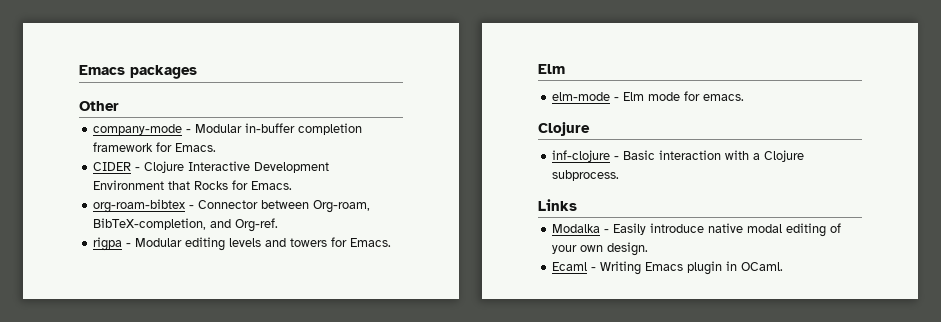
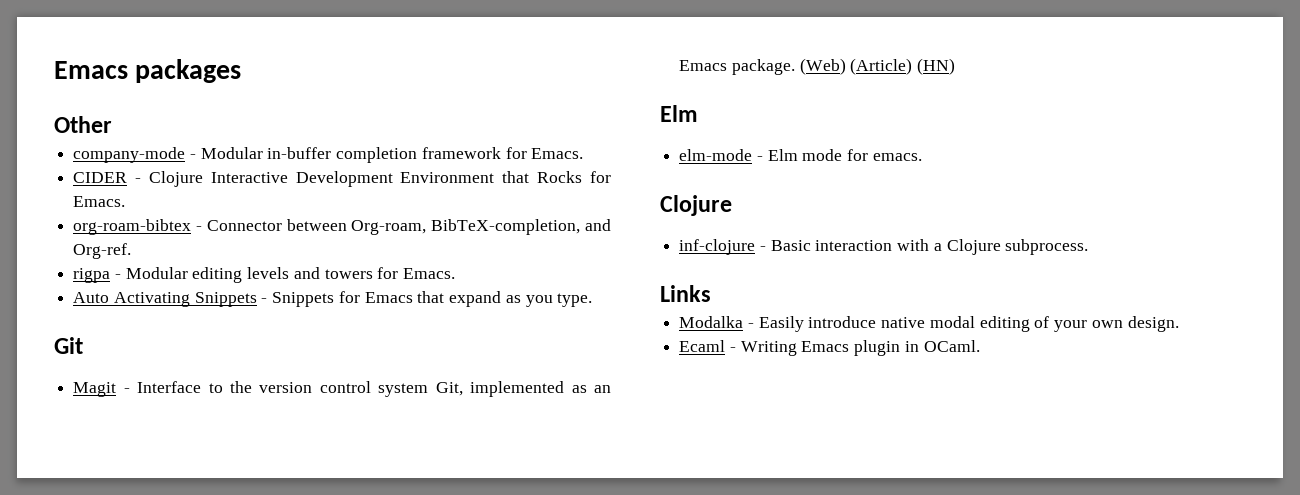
(392, 242) none -> [73,291,593,307] [54,337,83,354] [73,381,611,397] [679,58,956,75] // Auto Activating Snippets - Snippets for Emacs that expand as you type. // Git // Magit - Interface to the version control system Git, implemented as an Emacs package. (Web) (Article) (HN)

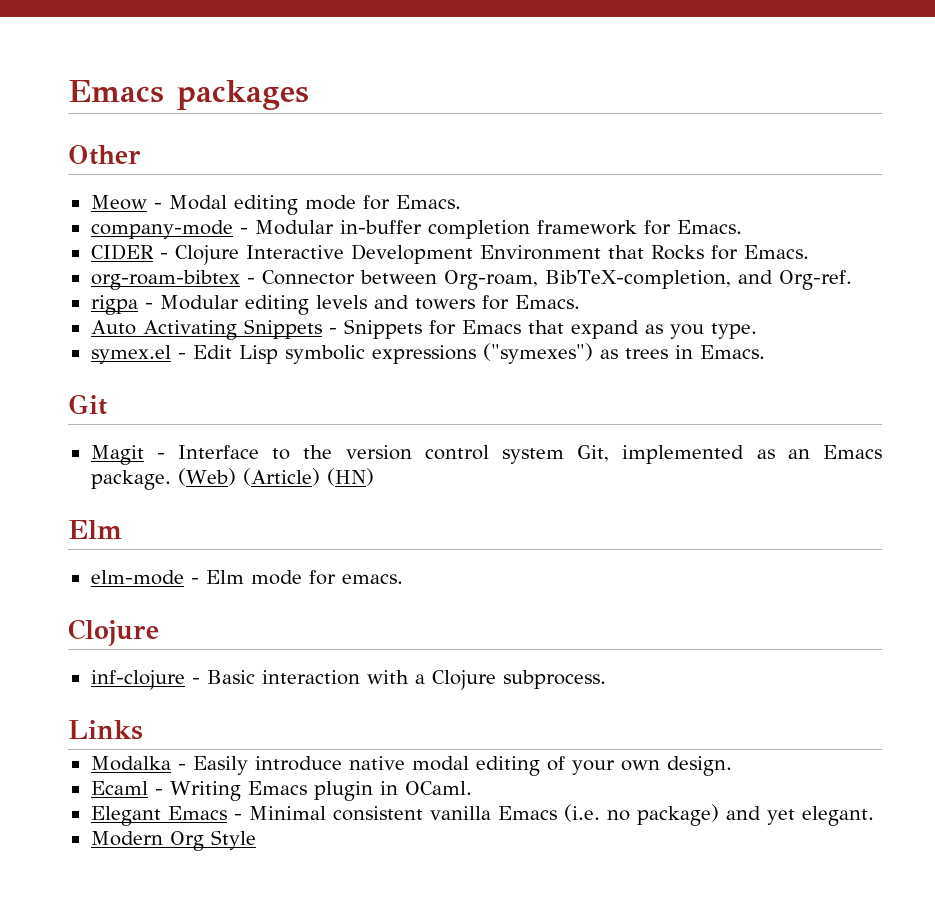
(112, 124) none -> [90,195,461,215] // Meow - Modal editing mode for Emacs.
(593, 300) none -> [90,343,765,364] // symex.el - Edit Lisp symbolic expressions ("symexes") as trees in Emacs.
(980, 346) none -> [90,804,874,826] [90,830,256,851] // Elegant Emacs - Minimal consistent vanilla Emacs (i.e. no package) and yet elegant. // Modern Org Style

